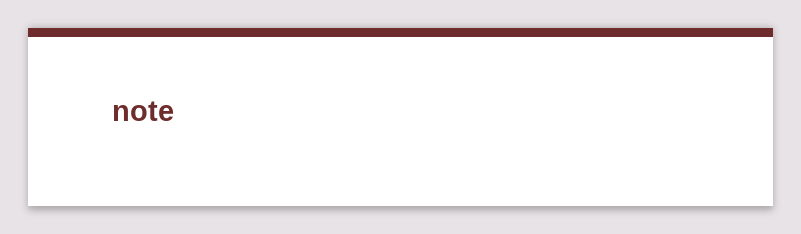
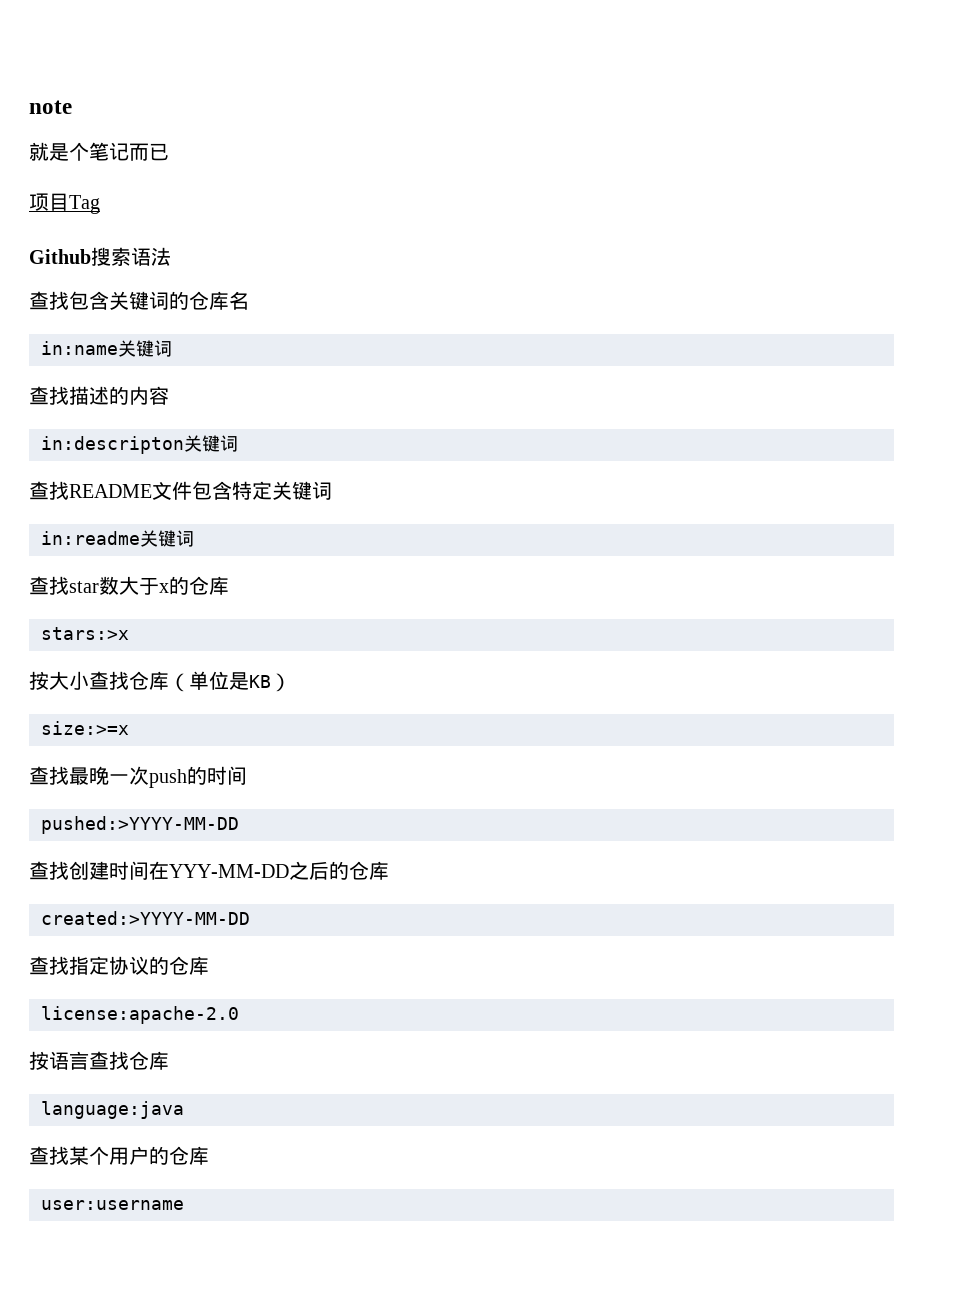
(174, 111) none -> [29,142,169,161] [29,193,100,214] [29,247,171,266] [29,291,249,310] [41,340,172,357] [29,386,169,405] [41,435,238,454] [29,481,332,500] [41,530,194,547] [29,576,229,595] [41,627,129,640] [29,671,291,692] [41,721,129,735] [29,766,247,788] [41,816,239,834] [29,861,389,880] [41,911,250,925] [29,956,209,975] [41,1006,239,1024] [29,1051,169,1070] [41,1101,184,1119] [29,1146,209,1165] [41,1200,184,1210] // 就是个笔记而已 // 项目Tag // Github搜索语法 // 查找包含关键词的仓库名 // in:name关键词 // 查找描述的内容 // in:descripton关键词 // 查找README文件包含特定关键词 // in:readme关键词 // 查找star数大于x的仓库 // stars:>x // 按大小查找仓库（单位是KB） // size:>=x // 查找最晚一次push的时间 // pushed:>YYYY-MM-DD // 查找创建时间在YYY-MM-DD之后的仓库 // created:>YYYY-MM-DD // 查找指定协议的仓库 // license:apache-2.0 // 按语言查找仓库 // language:java // 查找某个用户的仓库 // user:username

